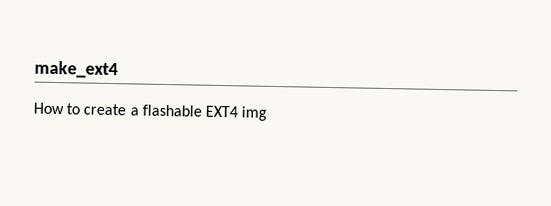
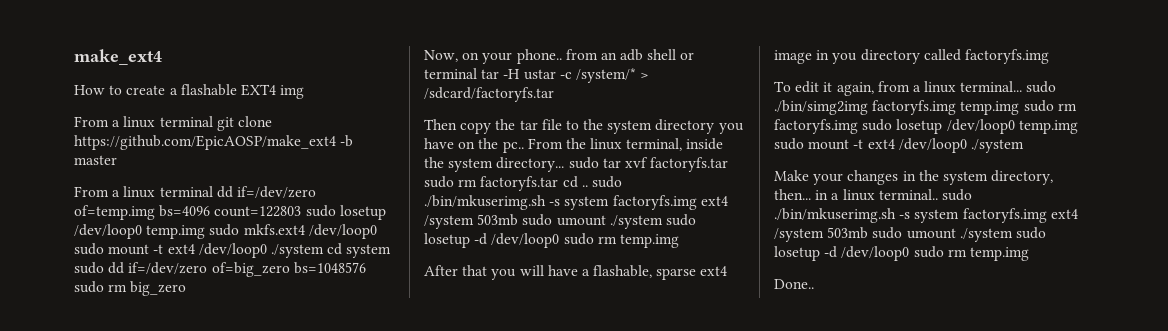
(268, 113) none -> [74,116,272,131] [74,135,354,150] [74,155,117,165] [74,186,316,198] [74,205,386,220] [74,224,377,239] [74,243,392,258] [74,262,366,277] [74,281,187,296] [424,49,695,64] [424,68,650,83] [424,87,554,102] [424,119,744,134] [424,138,724,153] [424,157,729,172] [424,176,622,191] [424,195,728,210] [424,214,696,229] [424,233,679,248] [424,265,728,280] [774,49,1049,64] [774,81,1057,96] [774,100,1077,115] [774,119,1078,134] [774,138,1024,153] [774,170,1054,185] [774,189,972,201] [774,208,1078,223] [774,227,1046,242] [774,246,1029,261] [774,279,814,289] // From a linux terminal git clone https://github.com/EpicAOSP/make_ext4 -b master // From a linux terminal dd if=/dev/zero of=temp.img bs=4096 count=122803 sudo losetup /dev/loop0 temp.img sudo mkfs.ext4 /dev/loop0 sudo mount -t ext4 /dev/loop0 ./system cd system sudo dd if=/dev/zero of=big_zero bs=1048576 sudo rm big_zero // Now, on your phone.. from an adb shell or terminal tar -H ustar -c /system/* > /sdcard/factoryfs.tar // Then copy the tar file to the system directory you have on the pc.. From the linux terminal, inside the system directory... sudo tar xvf factoryfs.tar sudo rm factoryfs.tar cd .. sudo ./bin/mkuserimg.sh -s system factoryfs.img ext4 /system 503mb sudo umount ./system sudo losetup -d /dev/loop0 sudo rm temp.img // After that you will have a flashable, sparse ext4 image in you directory called factoryfs.img // To edit it again, from a linux terminal... sudo ./bin/simg2img factoryfs.img temp.img sudo rm factoryfs.img sudo losetup /dev/loop0 temp.img sudo mount -t ext4 /dev/loop0 ./system // Make your changes in the system directory, then... in a linux terminal.. sudo ./bin/mkuserimg.sh -s system factoryfs.img ext4 /system 503mb sudo umount ./system sudo losetup -d /dev/loop0 sudo rm temp.img // Done..

